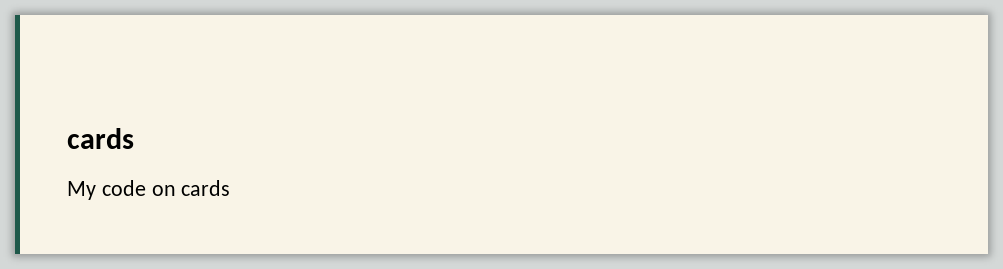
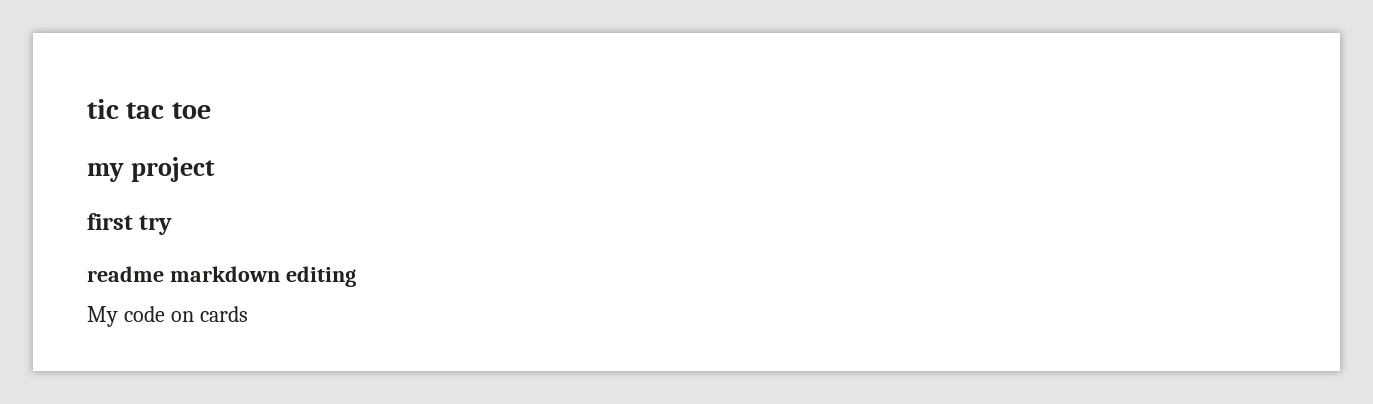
[67,128,134,149] cards -> [87,99,211,119] [87,157,215,182] [87,213,173,235] [87,266,356,287] tic tac toe // my project // first try // readme markdown editing

